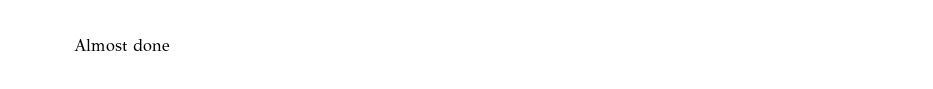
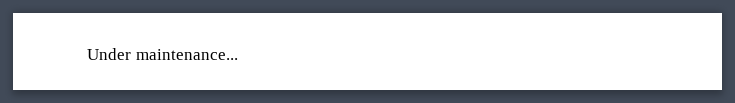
[74,39,170,52] Almost done -> [87,48,238,60] Under maintenance...

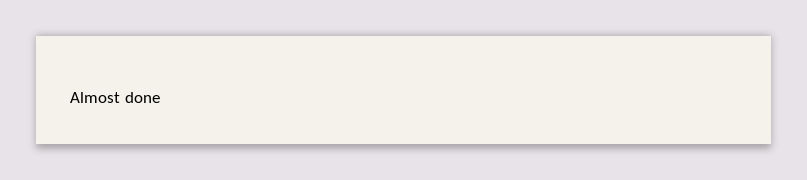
[87,48,238,60] Under maintenance... -> [70,92,160,103] Almost done

